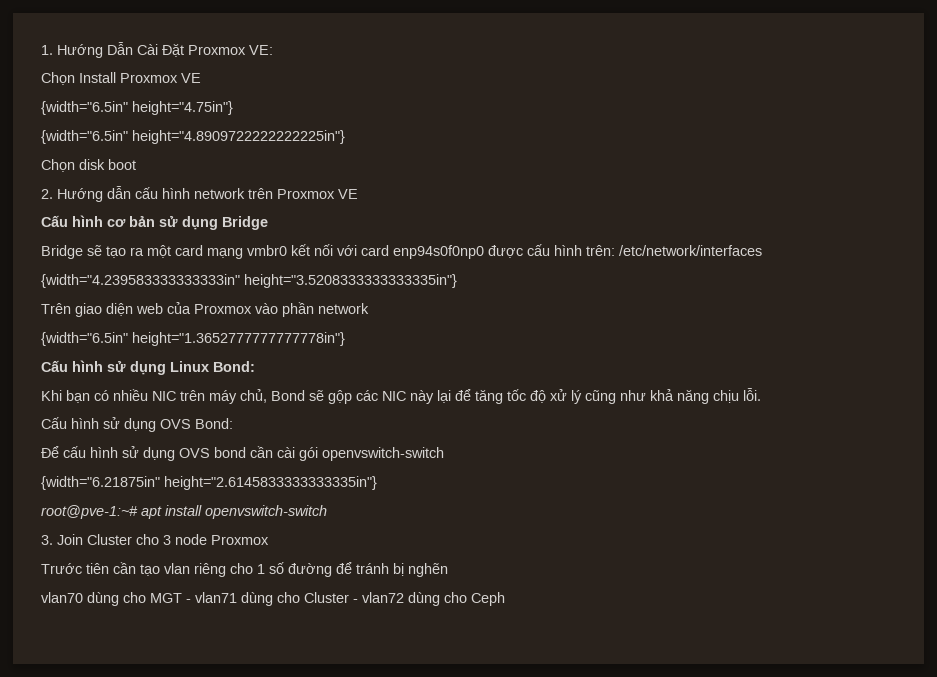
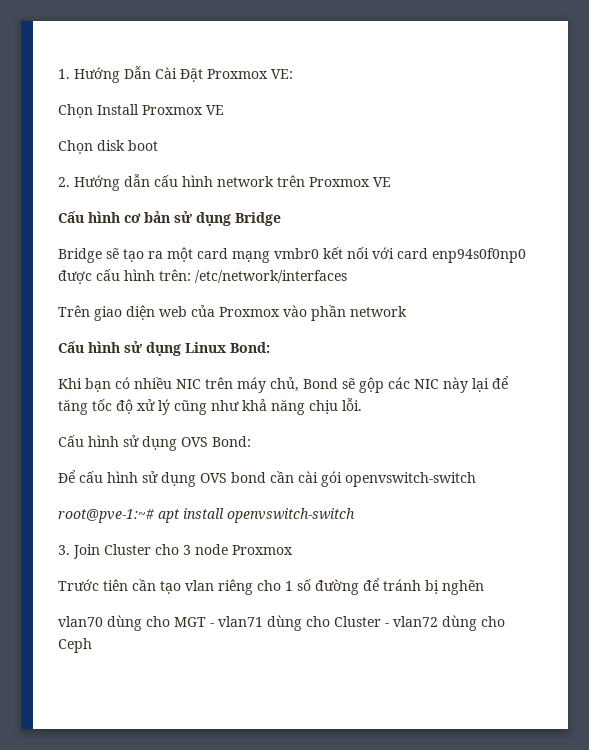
[41,101,233,115] [41,130,345,144] // {width="6.5in" height="4.75in"} // {width="6.5in" height="4.8909722222222225in"} -> (224, 110) none
[41,274,457,288] // {width="4.239583333333333in" height="3.5208333333333335in"} -> (347, 276) none
[41,332,345,346] // {width="6.5in" height="1.3652777777777778in"} -> (407, 311) none
[41,476,377,490] // {width="6.21875in" height="2.6145833333333335in"} -> (476, 479) none

